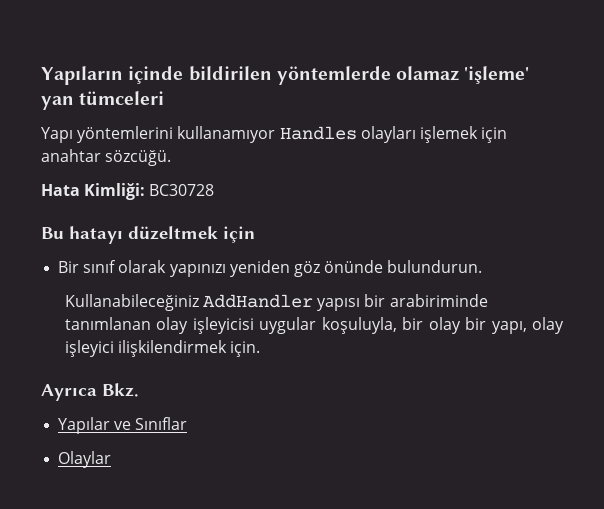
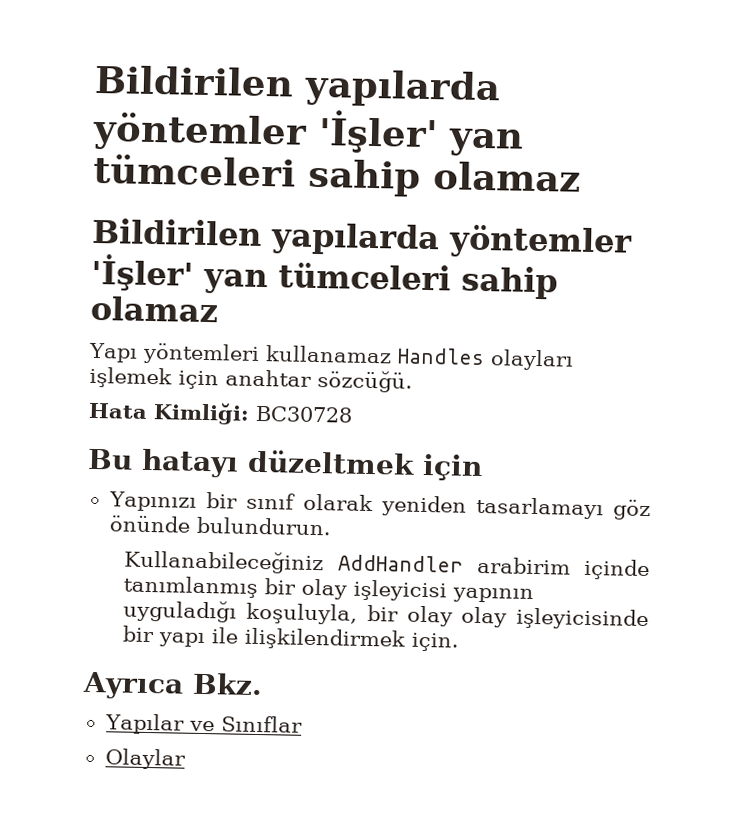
[41,66,530,85] [41,91,165,110] Yapıların içinde bildirilen yöntemlerde olamaz 'işleme' yan tümceleri -> [94,64,501,109] [92,110,524,157] [93,153,581,197] [92,217,633,260] [91,253,558,300] [90,295,219,323] Bildirilen yapılarda yöntemler 'İşler' yan tümceleri sahip olamaz // Bildirilen yapılarda yöntemler 'İşler' yan tümceleri sahip olamaz
[77,126,276,143] yöntemlerini kullanamıyor -> [141,342,392,365] yöntemleri kullanamaz
[58,260,290,277] Bir sınıf olarak yapınızı yeniden -> [108,491,604,520] Yapınızı bir sınıf olarak yeniden tasarlamayı
[317,294,488,311] [64,317,564,334] [64,340,114,357] yapısı bir arabiriminde tanımlanan olay işleyicisi uygular koşuluyla, bir olay bir yapı, olay işleyici -> [476,556,650,581] [123,575,535,604] [123,599,649,631] [122,625,240,648] arabirim içinde tanımlanmış bir olay işleyicisi yapının uyguladığı koşuluyla, bir olay olay işleyicisinde bir yapı ile

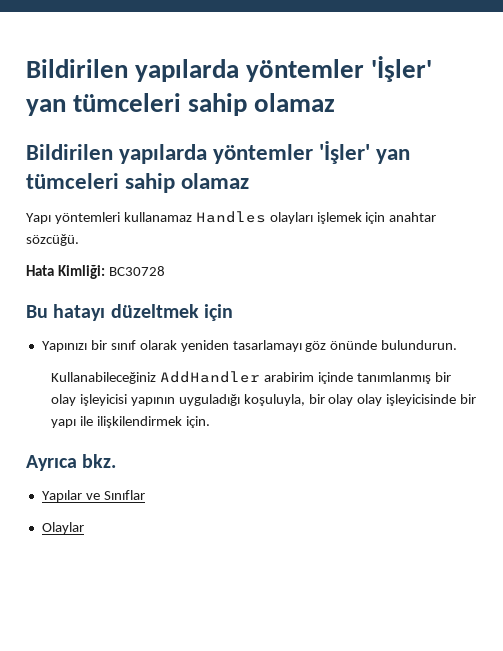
[191,672,263,696] Bkz. -> [82,454,117,468] bkz.

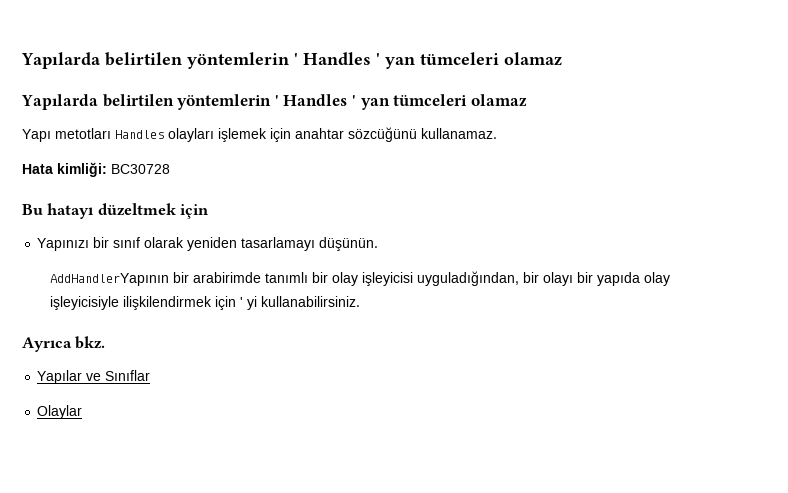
[26,56,433,82] [26,93,336,116] [26,141,411,164] [26,173,176,193] Bildirilen yapılarda yöntemler 'İşler' yan tümceleri sahip olamaz // Bildirilen yapılarda yöntemler 'İşler' yan tümceleri sahip -> [21,52,562,69] [21,94,468,110] Yapılarda belirtilen yöntemlerin ' Handles ' yan tümceleri olamaz // Yapılarda belirtilen yöntemlerin ' Handles ' yan tümceleri
[54,212,192,224] yöntemleri kullanamaz -> [55,128,111,139] metotları
[26,234,79,246] sözcüğü. -> [348,127,497,142] sözcüğünü kullanamaz.
[57,265,105,279] Kimliği: -> [57,162,107,177] kimliği:
[305,340,458,352] [50,371,451,384] [50,394,477,406] [50,416,210,428] göz önünde bulundurun. // Kullanabileceğiniz AddHandler arabirim içinde tanımlanmış bir olay işleyicisi yapının uyguladığı koşuluyla, bir olay olay işleyicisinde bir yapı ile ilişkilendirmek için. -> [319,237,379,251] [49,271,670,286] [49,296,360,310] düşünün. // AddHandlerYapının bir arabirimde tanımlı bir olay işleyicisi uyguladığından, bir olayı bir yapıda olay işleyicisiyle ilişkilendirmek için ' yi kullanabilirsiniz.

